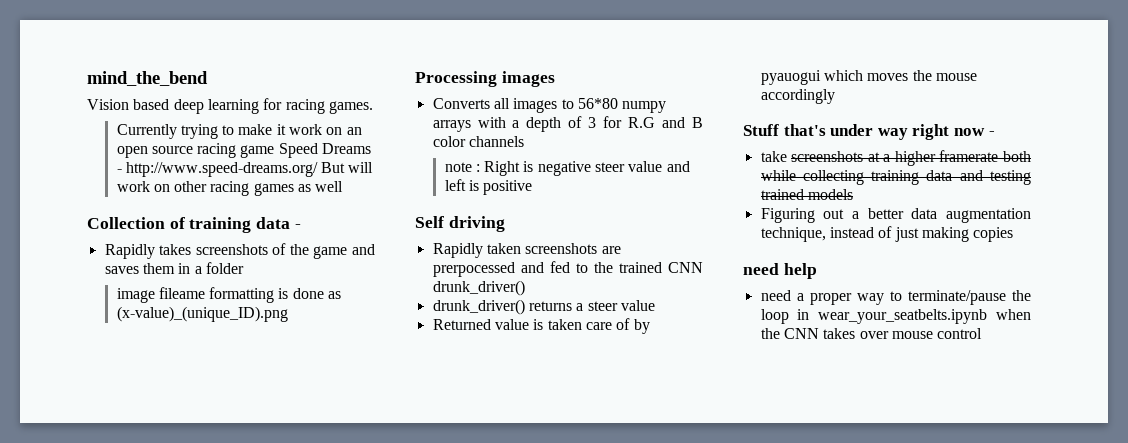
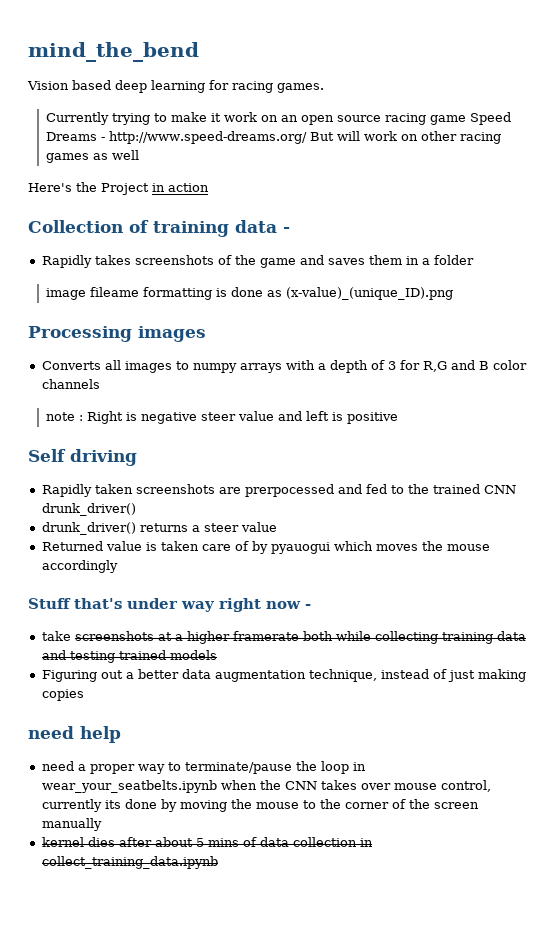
(344, 186) none -> [28,182,209,195] // Here's the Project in action
[577,98,618,109] 56*80 -> (189, 365) none
[628,117,656,128] R.G -> [422,361,447,372] R,G
[937,328,983,339] control -> [440,780,491,792] [41,799,479,812] [41,818,102,831] [41,837,373,847] [41,856,218,869] control, currently its done by moving the mouse to the corner of the screen manually // kernel dies after about 5 mins of data collection in collect_training_data.ipynb

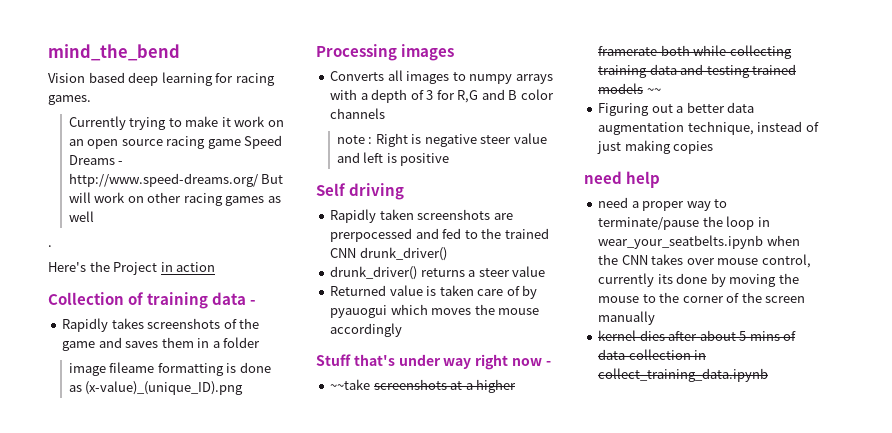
(140, 155) none -> [48,245,52,247] // .
[41,631,71,641] take -> [330,379,371,390] ~~take
(217, 655) none -> [646,88,661,94] ~~

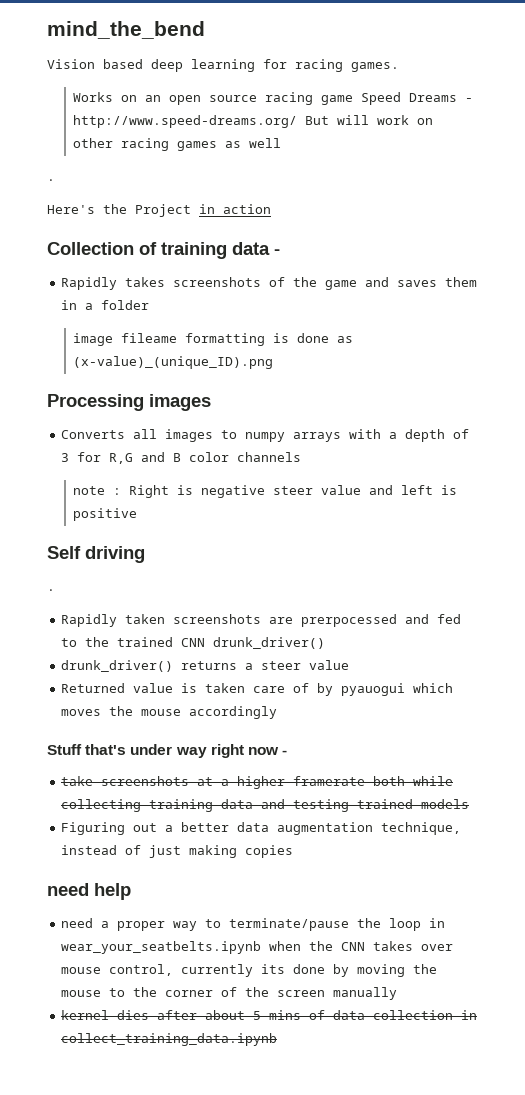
[68,116,266,130] Currently trying to make it work -> [72,92,113,102] Works
(405, 191) none -> [47,589,55,591] // .
[330,379,371,390] ~~take -> [61,776,94,786] take
[646,88,661,94] ~~ -> (470, 804) none

